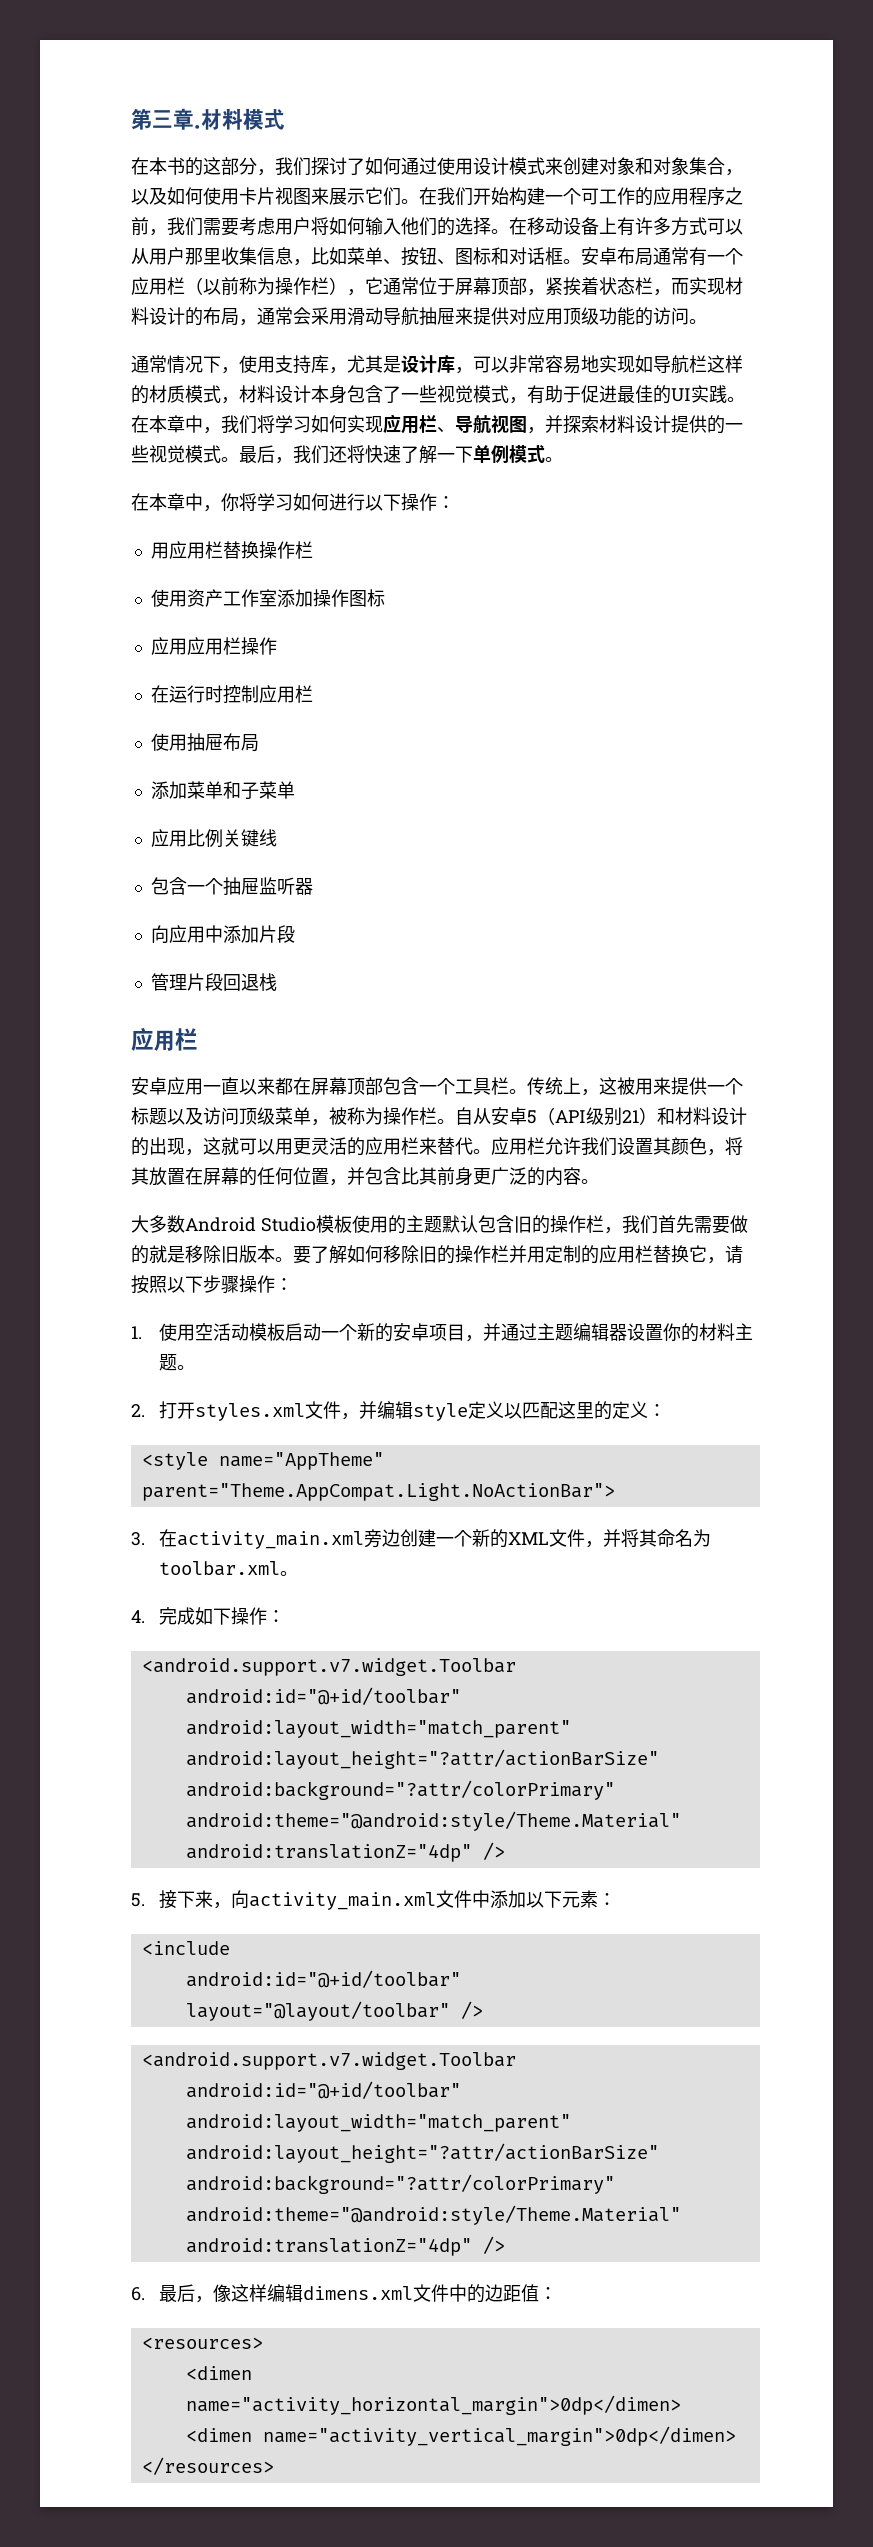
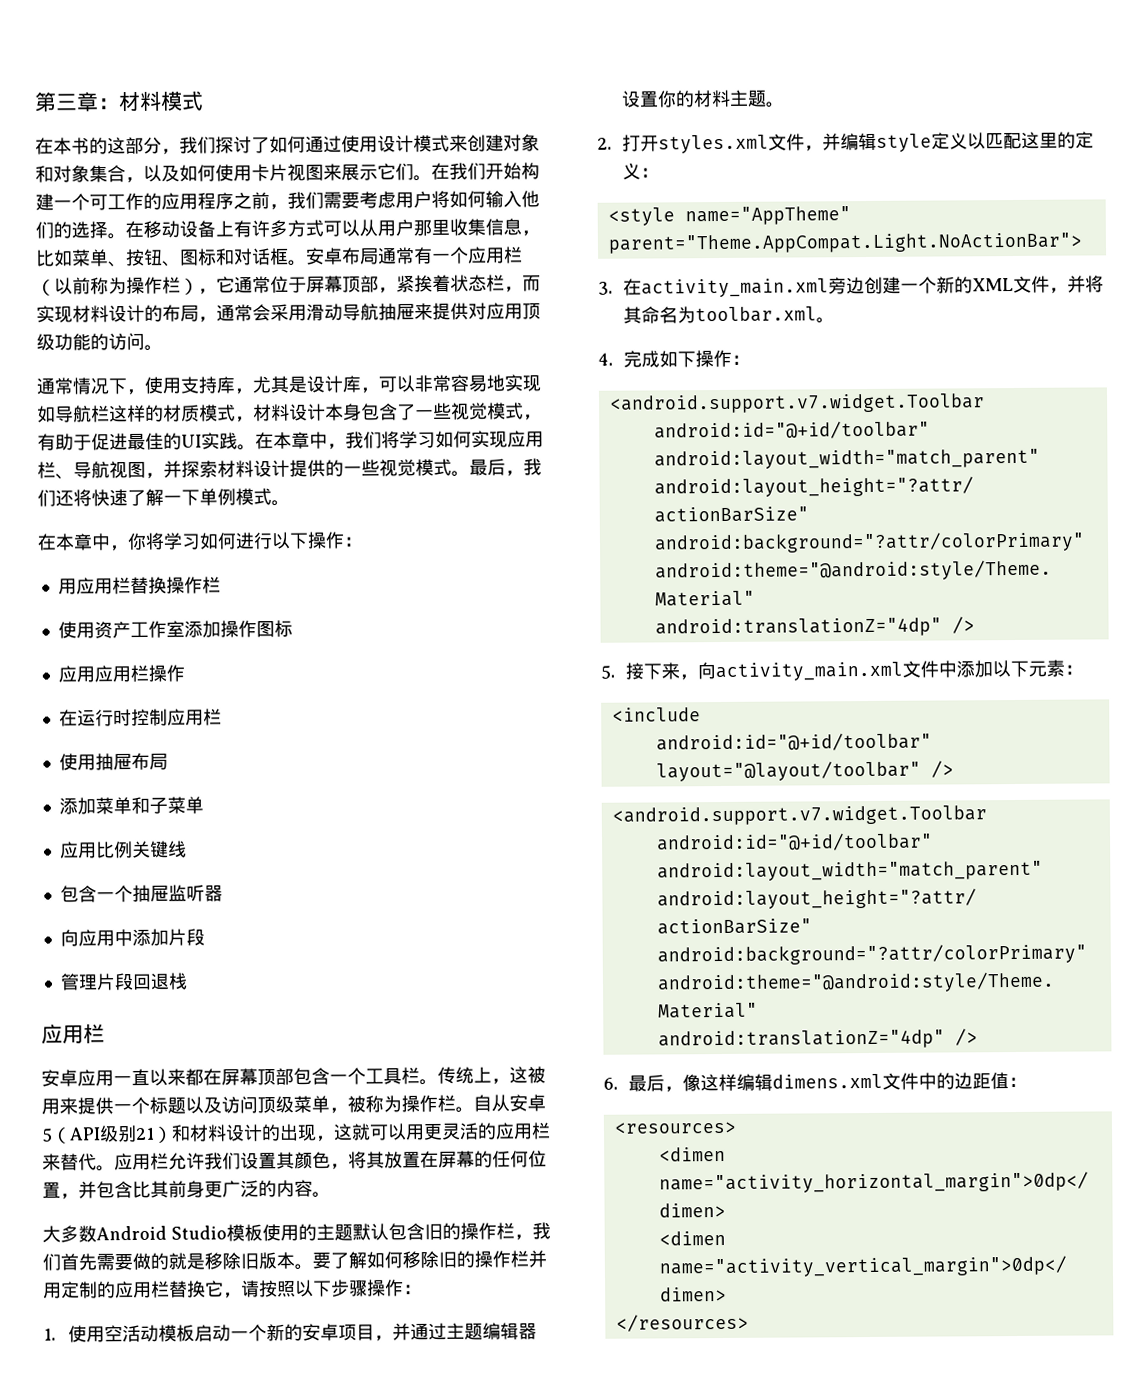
[194,125,201,129] . -> [97,98,120,110] ：

